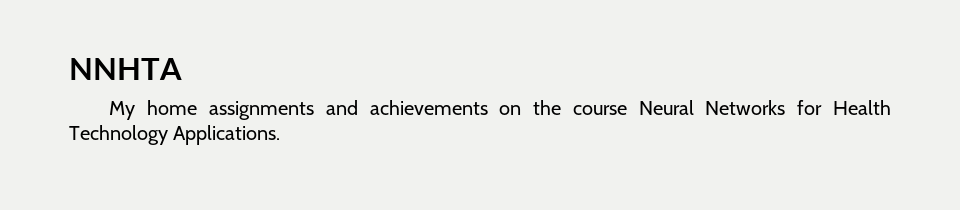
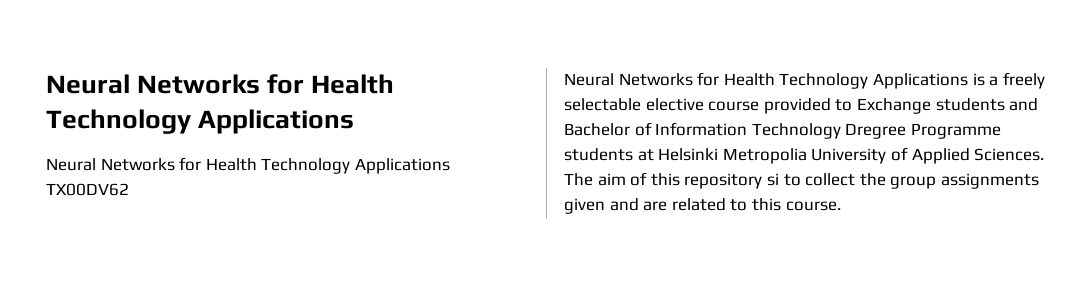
[69,58,182,80] [109,100,891,120] [69,125,281,145] NNHTA // My home assignments and achievements on the course Neural Networks for Health Technology Applications. -> [46,74,395,94] [46,109,355,134] [46,157,450,174] [46,183,129,196] [564,72,1045,89] [564,98,1039,114] [564,122,1001,139] [564,147,1045,164] [564,172,1039,189] [564,198,841,214] Neural Networks for Health Technology Applications // Neural Networks for Health Technology Applications TX00DV62 // Neural Networks for Health Technology Applications is a freely selectable elective course provided to Exchange students and Bachelor of Information Technology Dregree Programme students at Helsinki Metropolia University of Applied Sciences. The aim of this repository si to collect the group assignments given and are related to this course.

